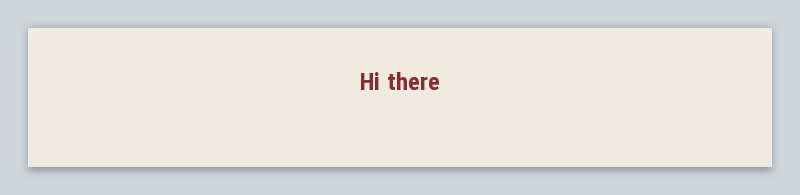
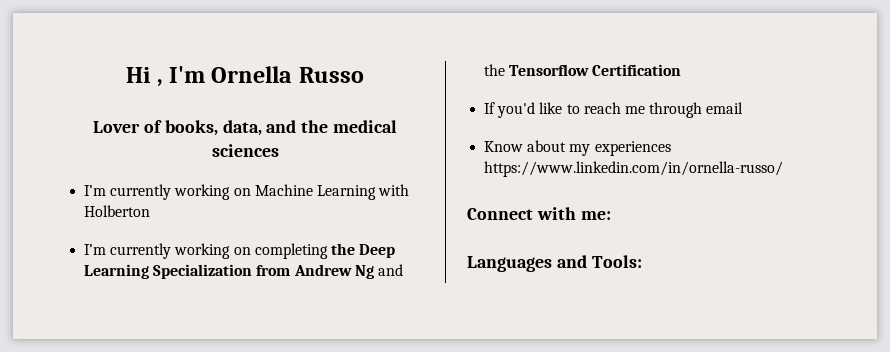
[386,72,440,90] there -> [156,66,364,87] [92,120,398,136] [211,144,279,157] [84,184,410,200] [84,205,151,217] [84,243,396,259] [84,264,403,279] [484,64,682,76] [484,102,744,118] [484,140,671,156] [484,161,784,177] [467,207,611,220] [467,255,642,272] , I'm Ornella Russo // Lover of books, data, and the medical sciences // I’m currently working on Machine Learning with Holberton // I’m currently working on completing the Deep Learning Specialization from Andrew Ng and the Tensorflow Certification // If you'd like to reach me through email // Know about my experiences https://www.linkedin.com/in/ornella-russo/ // Connect with me: // Languages and Tools:

